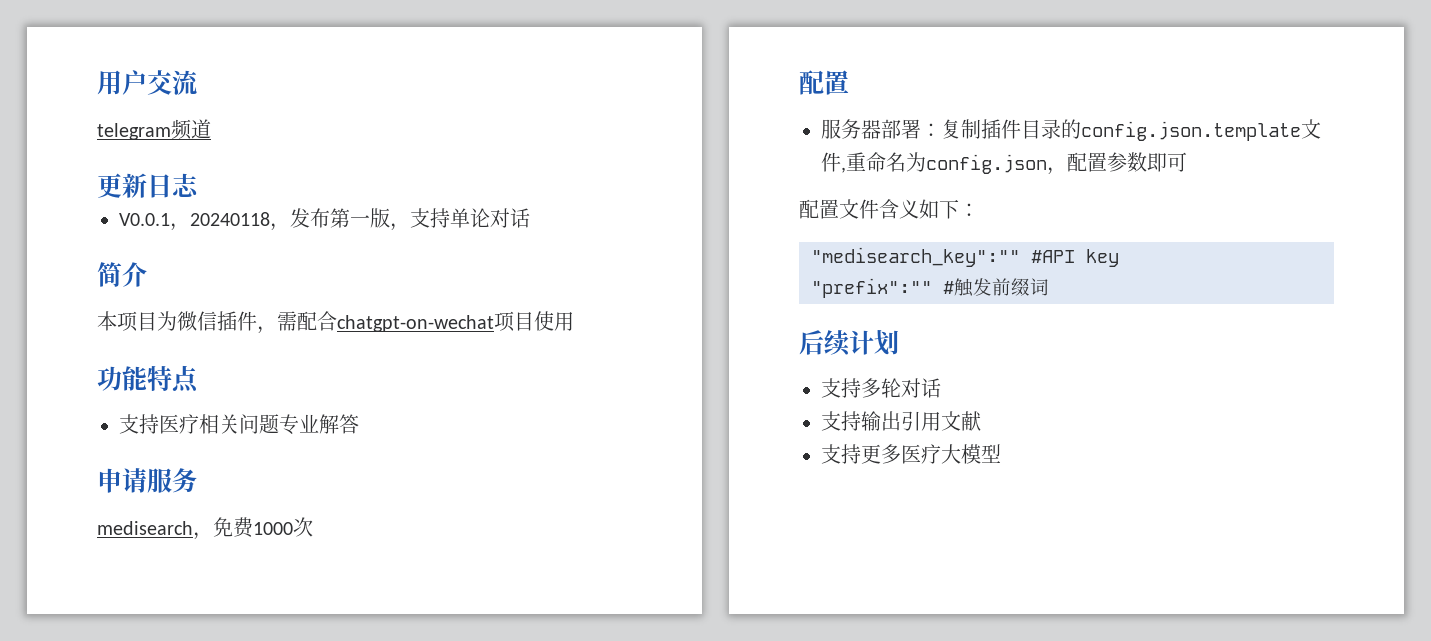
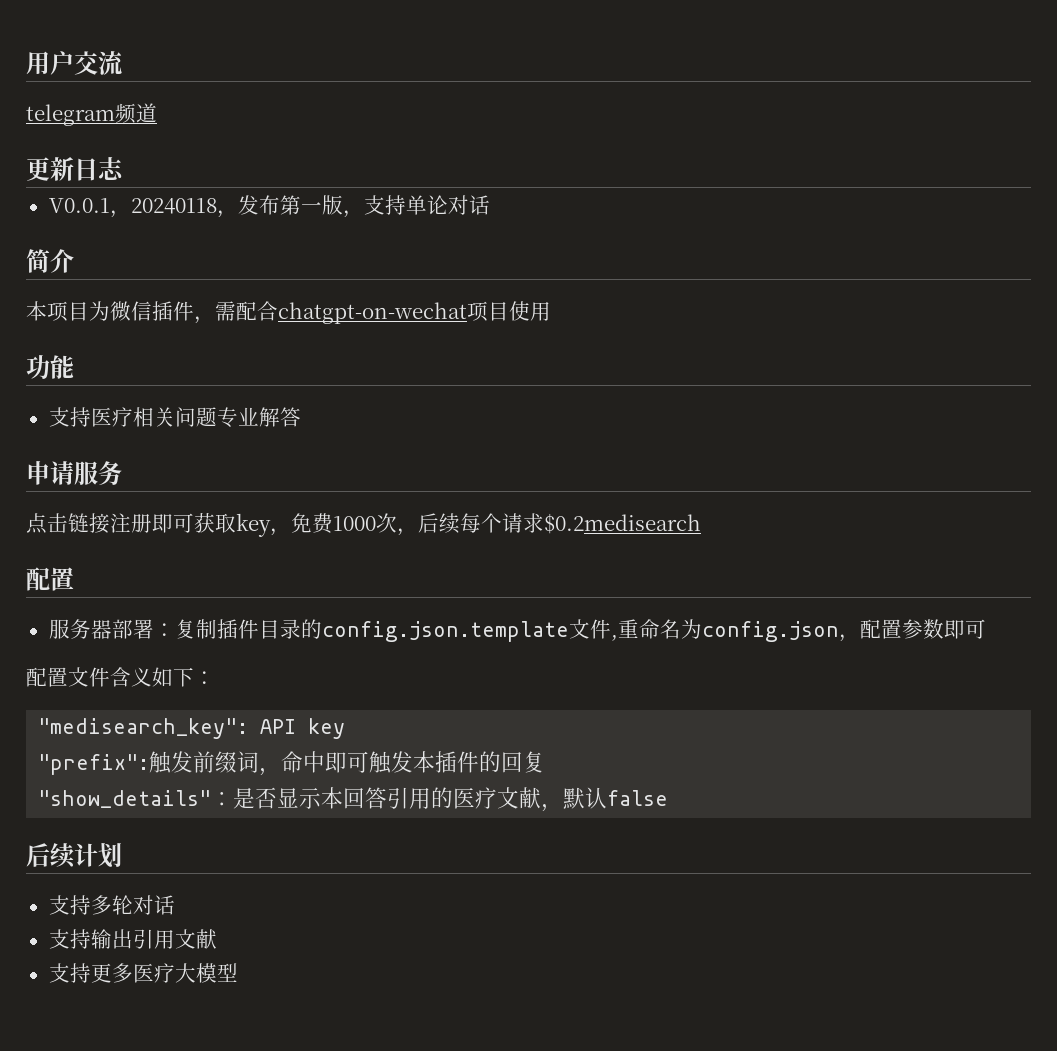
[147,365,199,393] 特点 -> (74, 367) none
[97,521,193,535] medisearch -> [26,513,271,537] 点击链接注册即可获取key
(313, 527) none -> [397,513,701,536] ，后续每个请求$0.2medisearch
[811,247,1075,267] "medisearch_key":"" #API -> [38,718,297,739] "medisearch_key": API
[811,278,954,298] "prefix":"" # -> [38,754,150,775] "prefix":
(1049, 287) none -> [259,751,546,776] [38,787,669,812] ，命中即可触发本插件的回复 // "show_details"：是否显示本回答引用的医疗文献，默认false

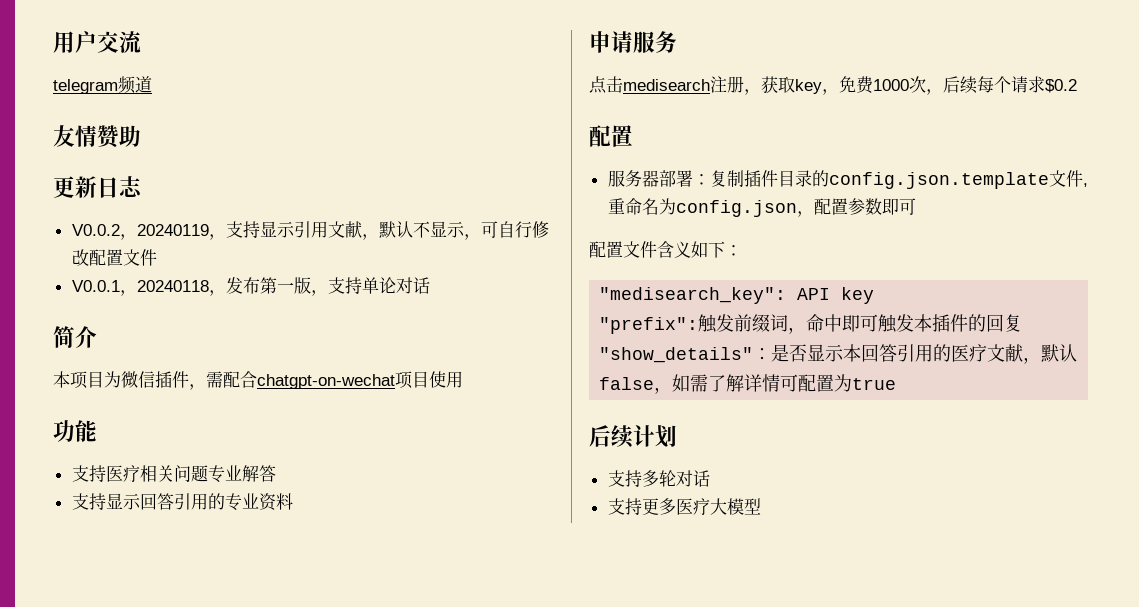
(157, 113) none -> [53,125,141,149] // 友情赞助
(124, 168) none -> [71,221,549,240] [71,249,157,266] // V0.0.2，20240119，支持显示引用文献，默认不显示，可自行修改配置文件
(301, 417) none -> [71,493,293,511] // 支持显示回答引用的专业资料
[68,513,194,534] 链接注册即可 -> [623,76,761,95] medisearch注册，
[544,513,701,534] $0.2medisearch -> [1045,79,1077,93] $0.2
(669, 798) none -> [654,374,897,394] ，如需了解详情可配置为true
[48,929,217,949] // 支持输出引用文献 -> (710, 478) none

